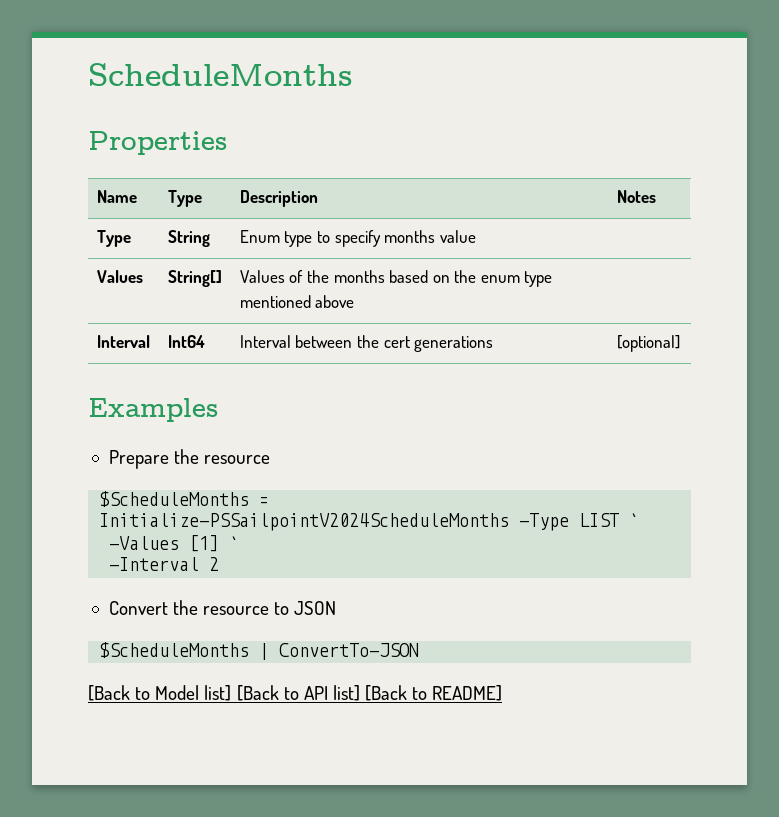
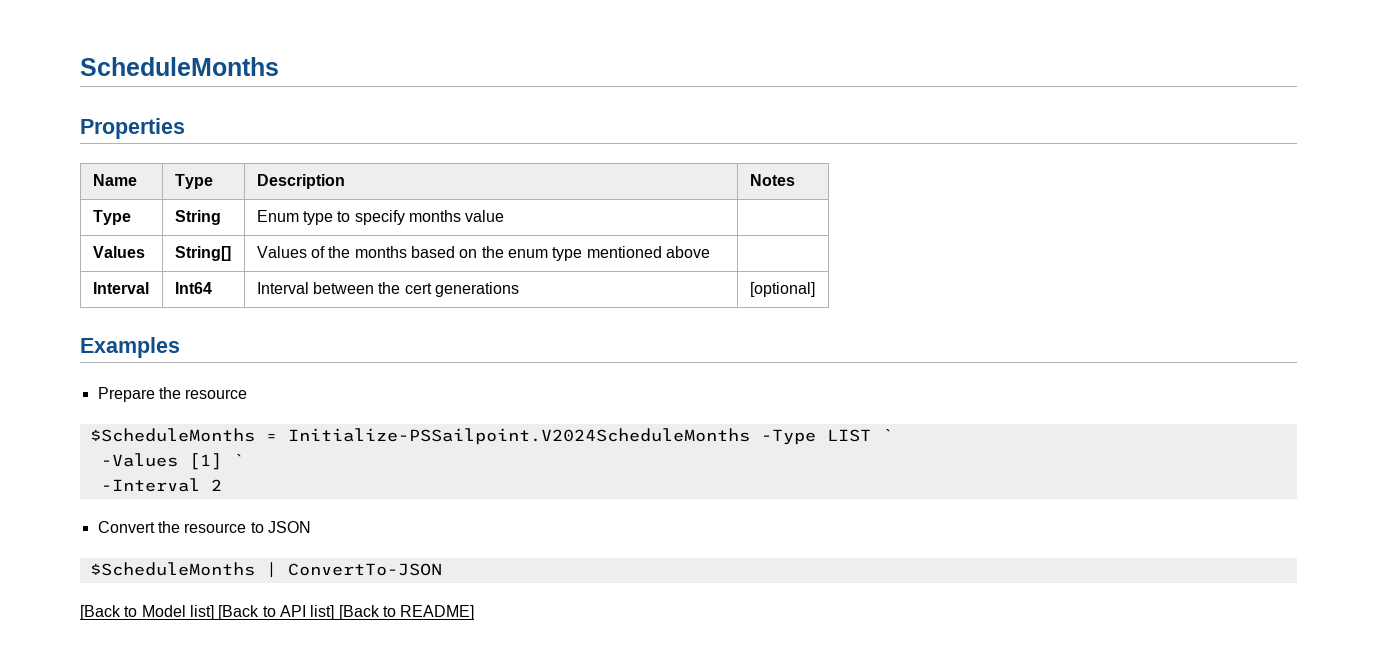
[99,513,510,531] Initialize-PSSailpointV2024ScheduleMonths -> [287,428,750,445] Initialize-PSSailpoint.V2024ScheduleMonths

